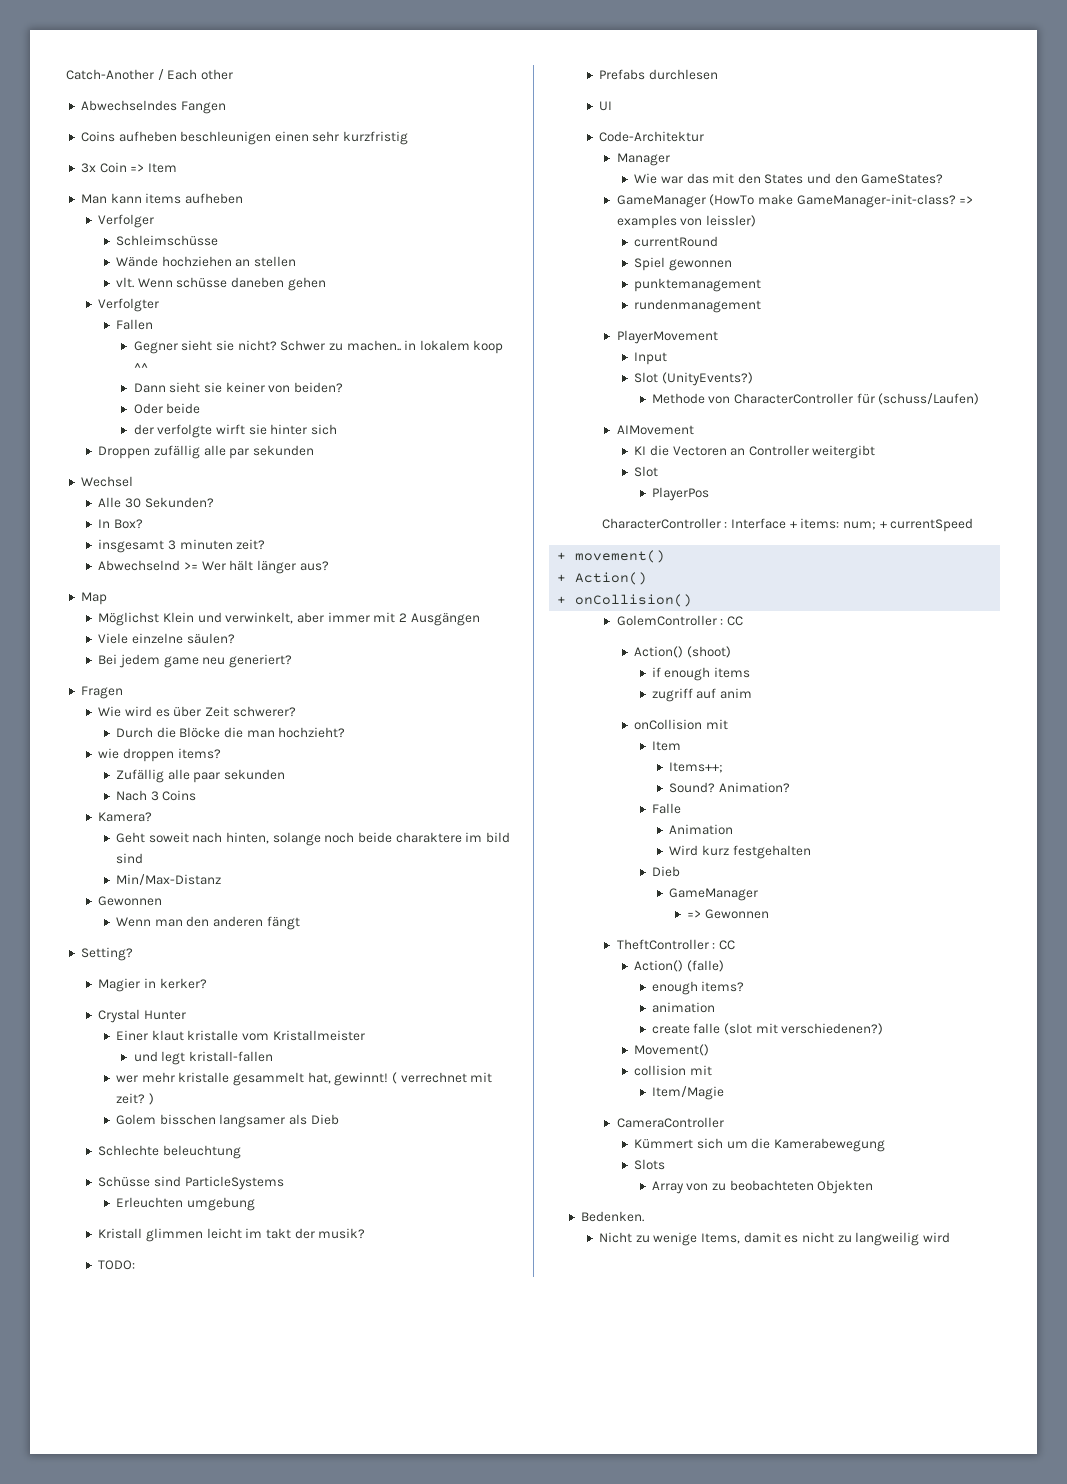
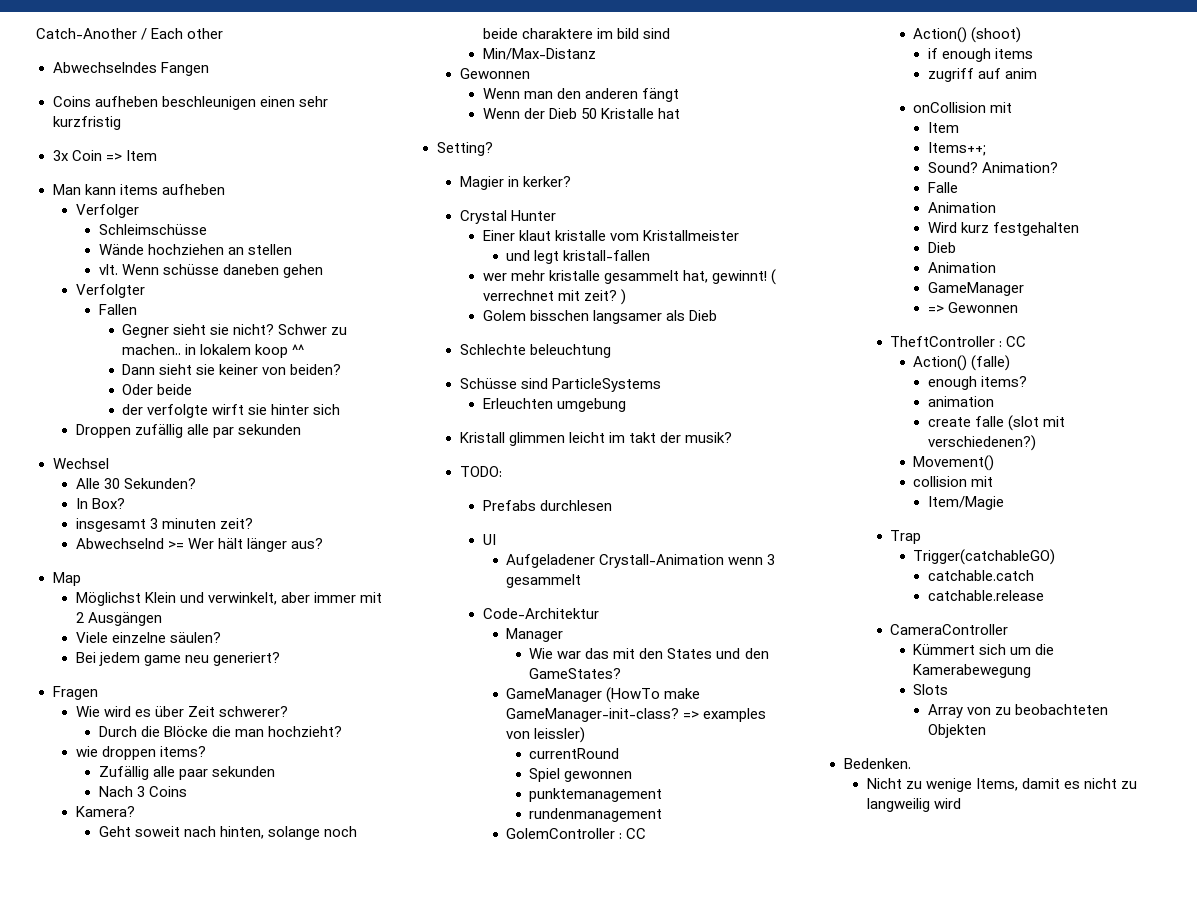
(300, 923) none -> [482,108,681,119] // Wenn der Dieb 50 Kristalle hat
(613, 106) none -> [506,554,776,568] [506,574,582,588] // Aufgeladener Crystall-Animation wenn 3 gesammelt
[616,330,718,344] [634,352,668,365] [634,372,753,386] [651,393,980,405] [616,425,694,435] [634,445,876,459] [634,466,659,477] [651,487,709,501] [601,518,974,532] [557,550,666,563] [557,572,648,585] [557,594,693,607] // PlayerMovement // Input // Slot (UnityEvents?) // Methode von CharacterController für (schuss/Laufen) // AIMovement // KI die Vectoren an Controller weitergibt // Slot // PlayerPos // CharacterController : Interface + items: num; + currentSpeed // + movement() // + Action() // + onCollision() -> (663, 815) none
(680, 871) none -> [927,262,996,273] // Animation
(724, 1093) none -> [890,530,922,544] [913,549,1056,565] [927,570,1034,581] [927,590,1044,601] // Trap // Trigger(catchableGO) // catchable.catch // catchable.release

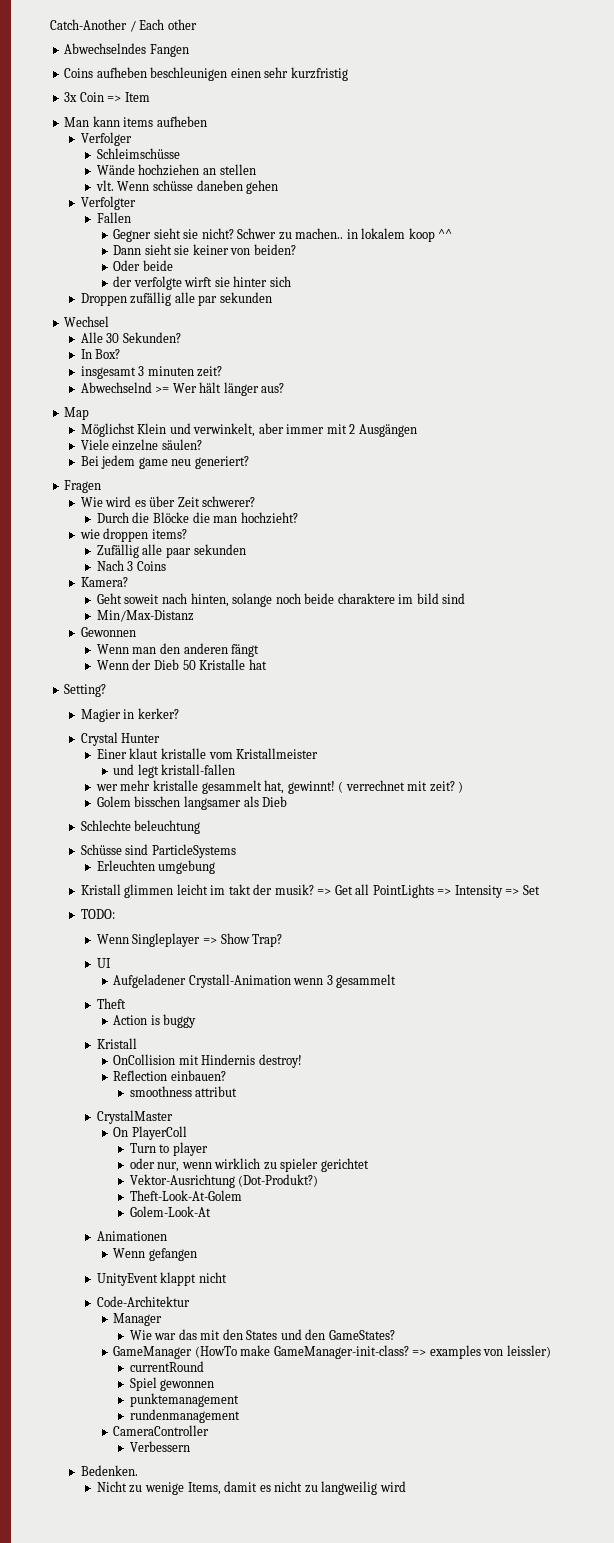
[459,466,502,477] [482,500,612,511] // TODO: // Prefabs durchlesen -> [317,884,540,898] [80,909,115,919] [96,933,283,947] => Get all PointLights => Intensity => Set // TODO: // Wenn Singleplayer => Show Trap?
(582, 581) none -> [96,998,126,1009] [113,1014,197,1028] [96,1038,137,1049] [113,1054,302,1068] [113,1070,226,1081] [129,1086,238,1097] [96,1110,173,1124] [113,1126,187,1140] [129,1142,208,1156] [129,1158,369,1172] [129,1174,319,1188] [129,1190,242,1201] [129,1206,211,1217] [96,1231,167,1241] [113,1248,197,1261] [96,1272,227,1286] // Theft // Action is buggy // Kristall // OnCollision mit Hindernis destroy! // Reflection einbauen? // smoothness attribut // CrystalMaster // On PlayerColl // Turn to player // oder nur, wenn wirklich zu spieler gerichtet // Vektor-Ausrichtung (Dot-Produkt?) // Theft-Look-At-Golem // Golem-Look-At // Animationen // Wenn gefangen // UnityEvent klappt nicht
[506,828,647,839] [913,27,1022,43] [927,48,1033,62] [927,68,1037,82] [913,102,1013,113] [927,122,959,133] [927,142,986,156] [927,162,1058,173] [927,182,958,193] [927,202,996,213] [927,222,1079,236] [927,242,956,253] [927,262,996,273] [927,282,1024,296] [927,302,1018,313] [890,336,1027,347] [913,355,1011,371] [927,376,1027,390] [927,396,994,407] [927,415,1065,431] [927,435,1036,451] [913,455,995,471] [913,476,994,487] [927,496,1004,510] [890,530,922,544] [913,549,1056,565] [927,570,1034,581] [927,590,1044,601] [890,624,1009,635] [913,644,1055,655] [913,664,1032,678] [913,684,949,695] [927,704,1108,718] [927,724,986,738] GolemController : CC // Action() (shoot) // if enough items // zugriff auf anim // onCollision mit // Item // Items++; // Sound? Animation? // Falle // Animation // Wird kurz festgehalten // Dieb // Animation // GameManager // => Gewonnen // TheftController : CC // Action() (falle) // enough items? // animation // create falle (slot mit verschiedenen?) // Movement() // collision mit // Item/Magie // Trap // Trigger(catchableGO) // catchable.catch // catchable.release // CameraController // Kümmert sich um die Kamerabewegung // Slots // Array von zu beobachteten Objekten -> [113,1425,210,1436] [129,1441,190,1452] CameraController // Verbessern

